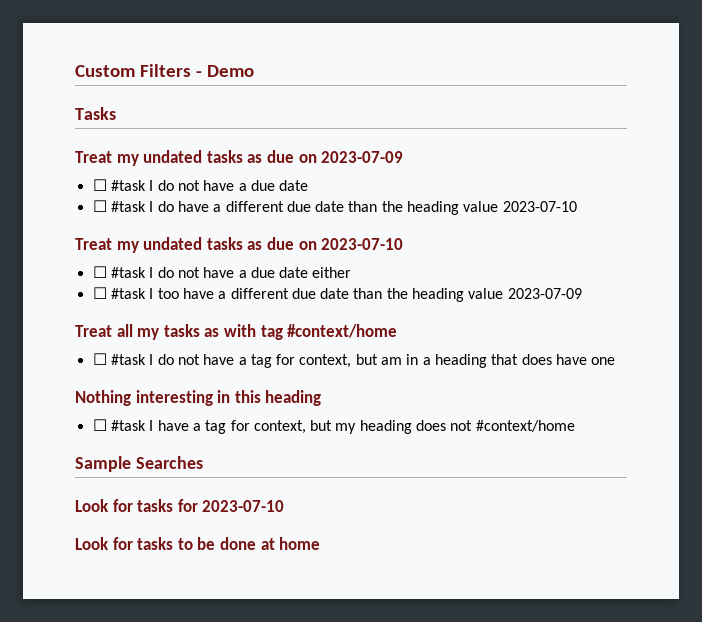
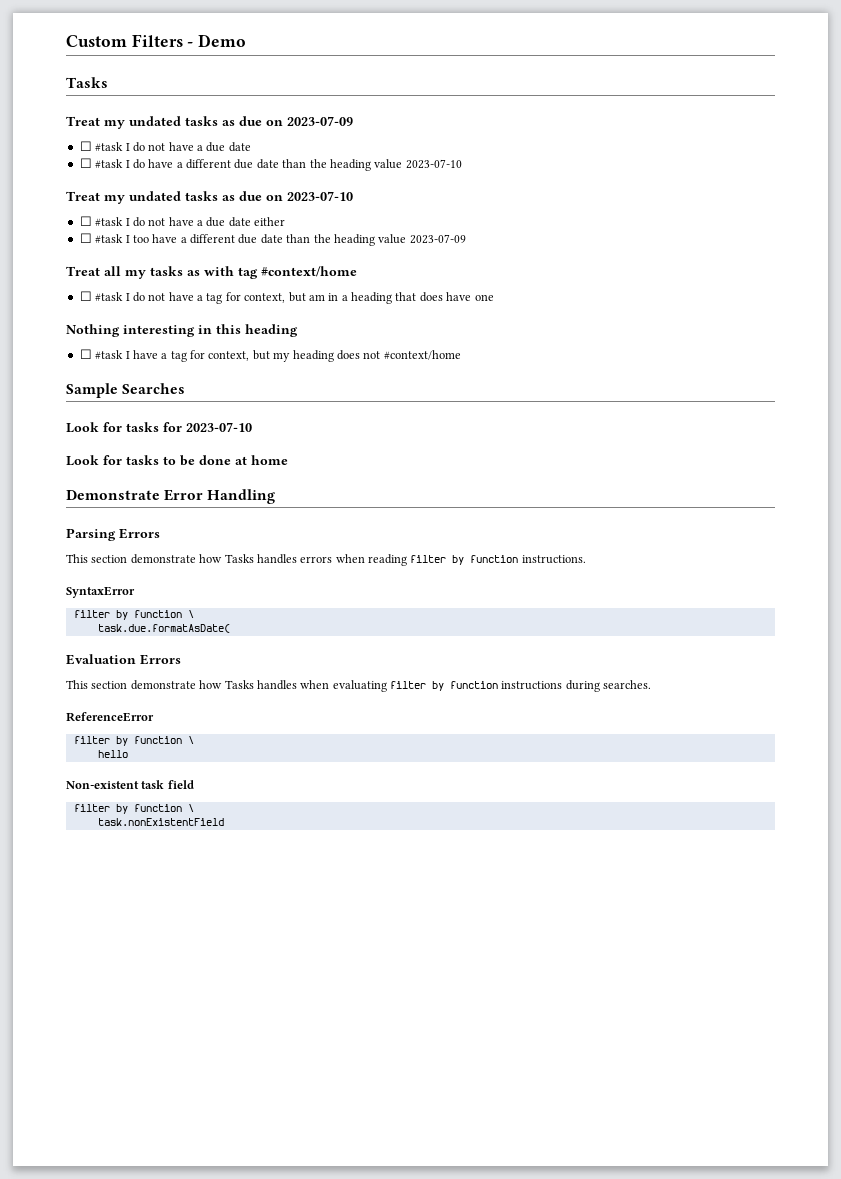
(321, 543) none -> [66,489,276,504] [66,528,160,541] [66,554,586,566] [66,586,135,598] [73,610,194,620] [97,624,230,633] [66,654,181,665] [66,680,652,692] [66,712,154,722] [73,736,194,746] [97,750,128,758] [66,780,194,789] [73,804,194,814] [97,818,224,826] // Demonstrate Error Handling // Parsing Errors // This section demonstrate how Tasks handles errors when reading filter by function instructions. // SyntaxError // filter by function \ // task.due.formatAsDate( // Evaluation Errors // This section demonstrate how Tasks handles when evaluating filter by function instructions during searches. // ReferenceError // filter by function \ // hello // Non-existent task field // filter by function \ // task.nonExistentField

